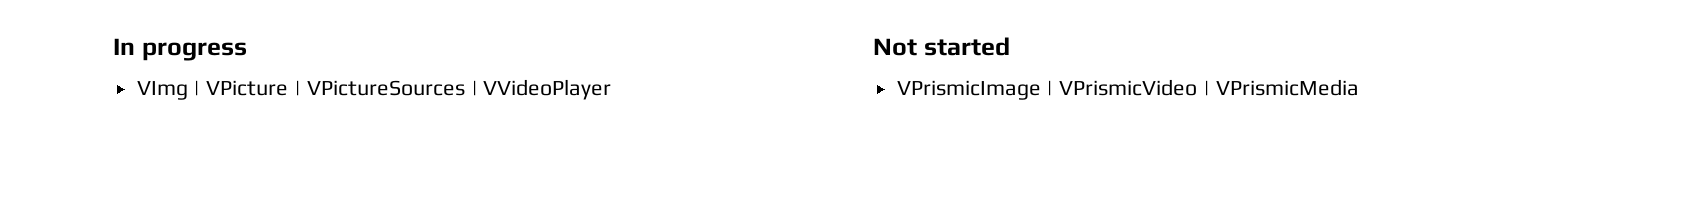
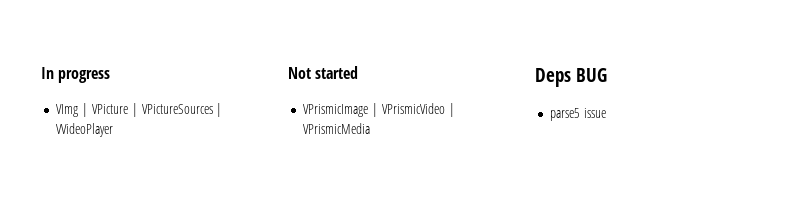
(1359, 87) none -> [535,68,608,87] [550,108,607,121] // Deps BUG // parse5 issue

